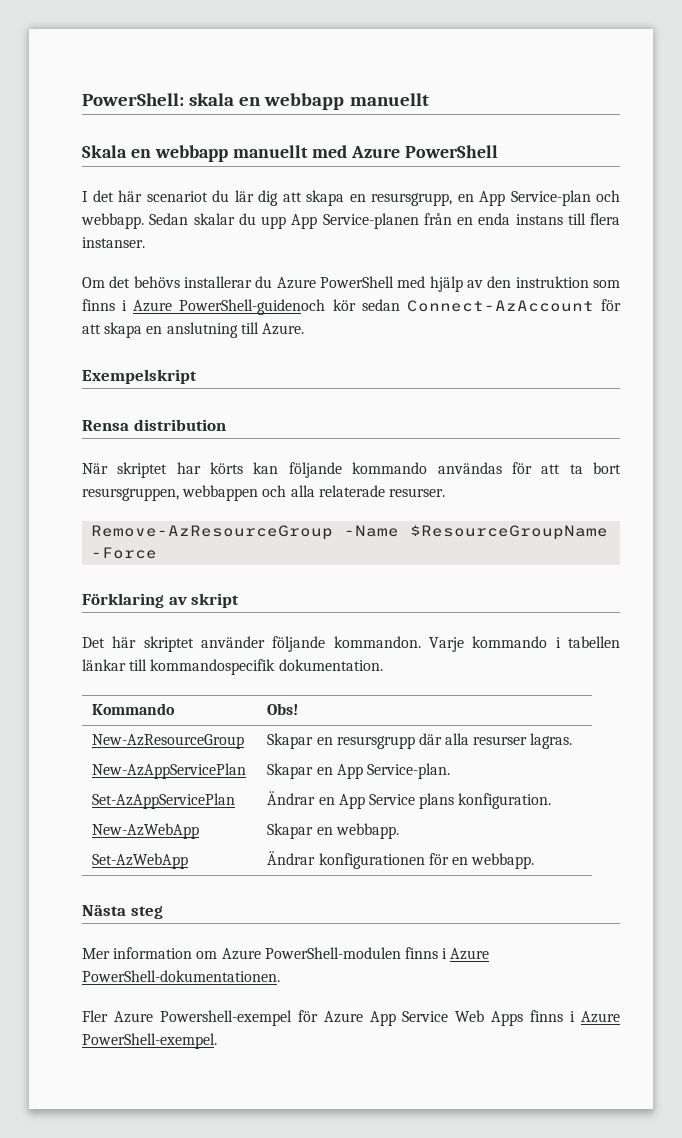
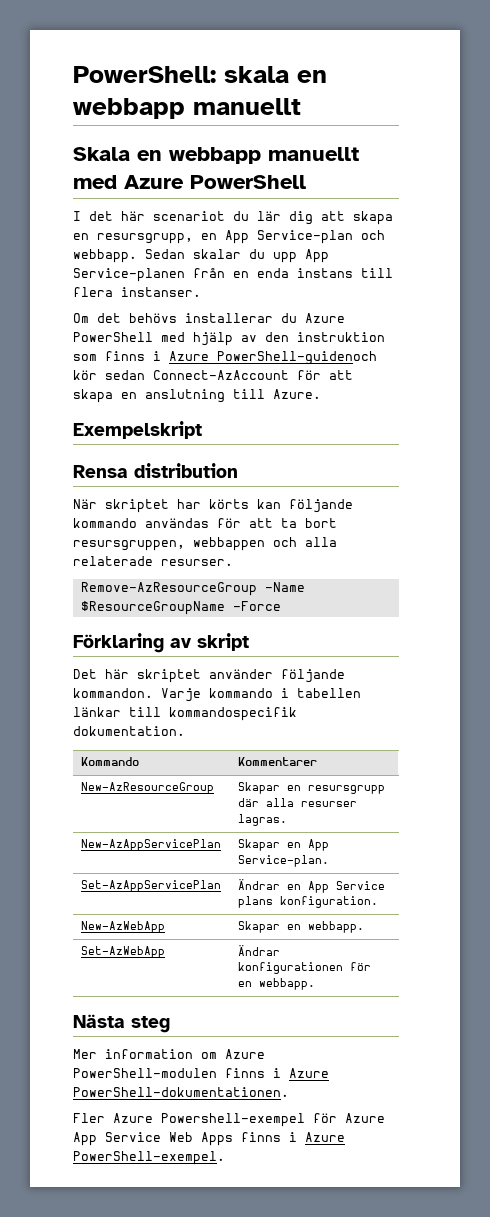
[267,703,299,715] Obs! -> [238,757,318,766] Kommentarer

